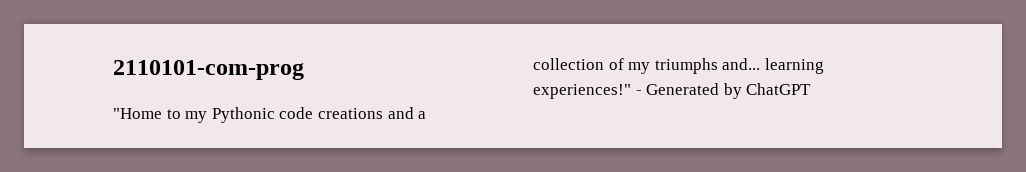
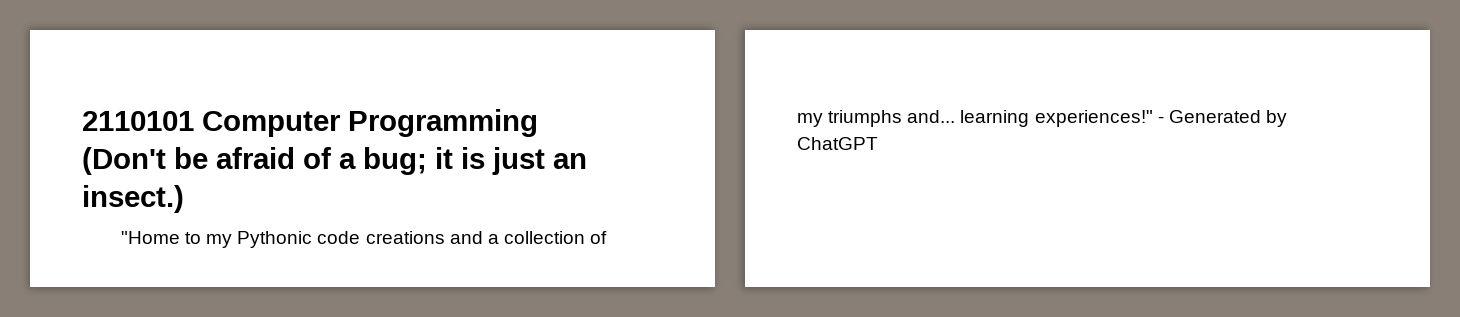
[113,60,304,80] 2110101-com-prog -> [82,109,538,137] [82,147,587,175] [82,185,184,213] 2110101 Computer Programming (Don't be afraid of a bug; it is just an insect.)

